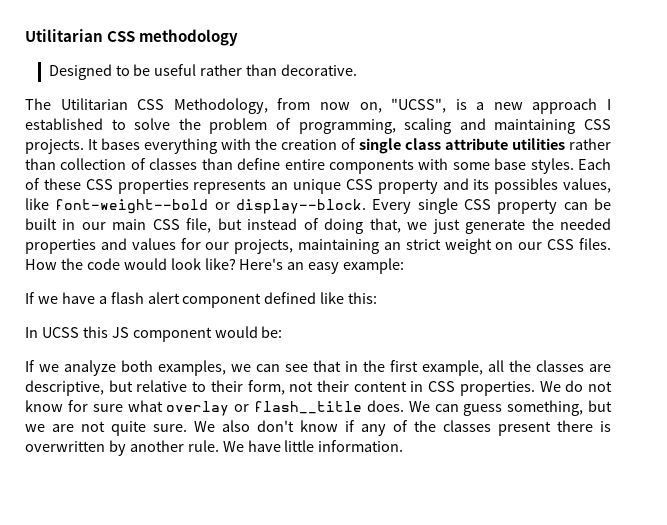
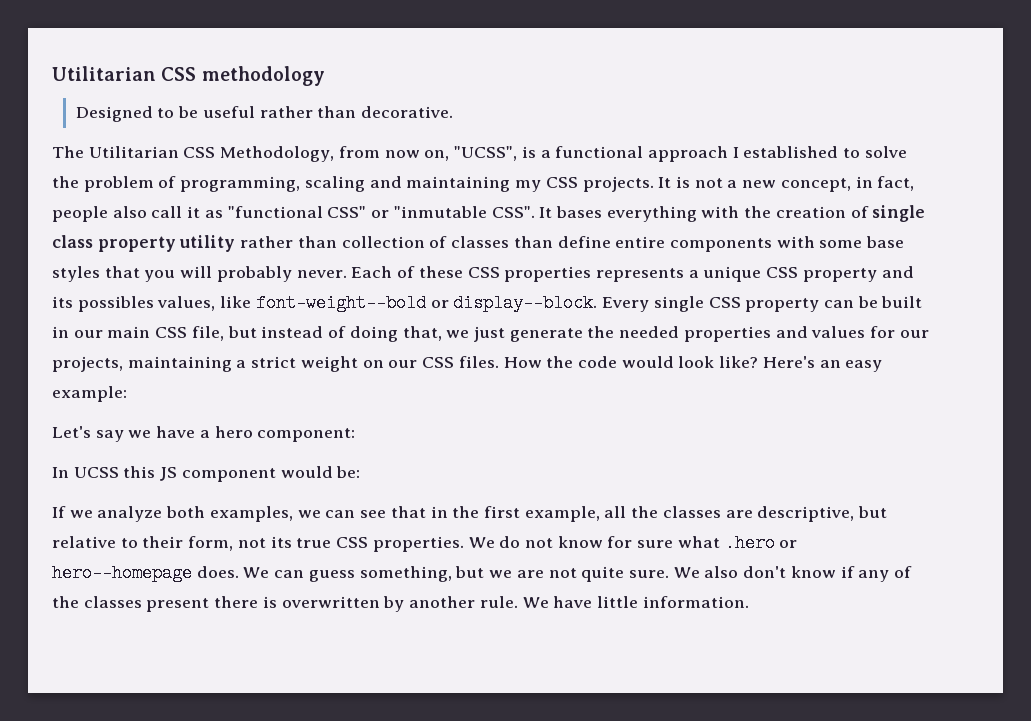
[493,102,523,110] new -> [555,146,644,158] functional
(576, 126) none -> [515,180,542,192] my
(98, 144) none -> [675,176,915,192] [52,206,553,222] is not a new concept, in fact, people also call it as "functional CSS" or "inmutable CSS". It
[445,138,565,150] attribute utilities -> [97,235,236,252] property utility
[530,158,574,174] styles. -> [52,266,347,282] styles that you will probably never.
[271,182,289,190] an -> [688,270,699,278] a
[383,242,401,250] an -> [236,360,247,368] a
[25,292,35,304] If -> [52,426,124,442] Let's say
[110,292,378,308] flash alert component defined like this: -> [214,426,356,442] hero component:
[317,380,424,392] their content in -> [270,536,332,548] its true
[166,401,362,416] overlay or flash__title -> [724,534,798,552] [52,564,192,582] .hero or hero--homepage

